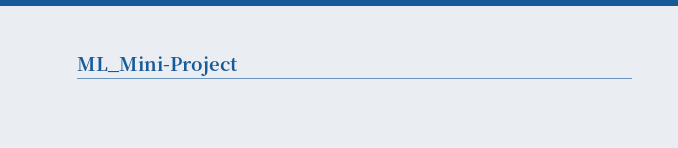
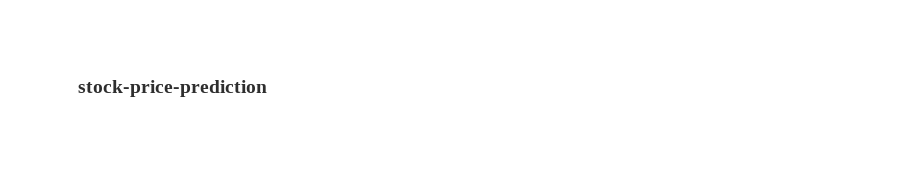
[77,56,238,76] ML_Mini-Project -> [78,80,267,97] stock-price-prediction

